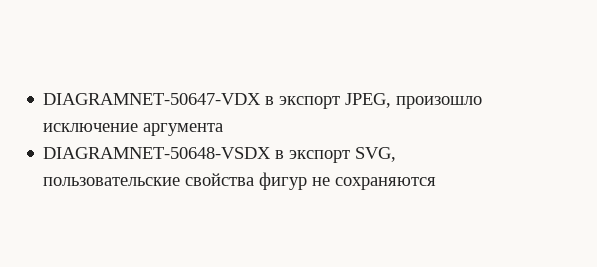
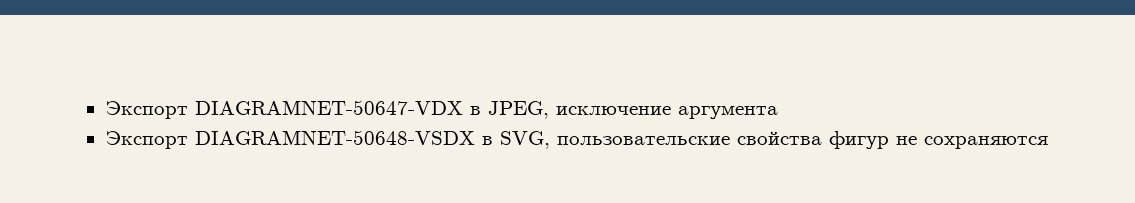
(43, 99) none -> [105,101,188,119] Экспорт
[279,93,483,109] экспорт JPEG, произошло -> [487,101,549,119] JPEG,
(224, 129) none -> [105,131,188,149] Экспорт
[289,150,351,163] экспорт -> (493, 140) none

